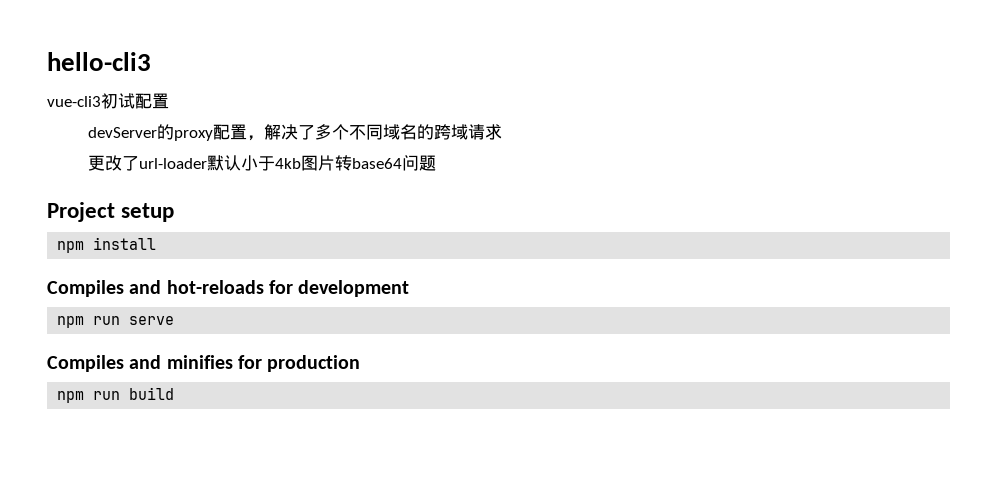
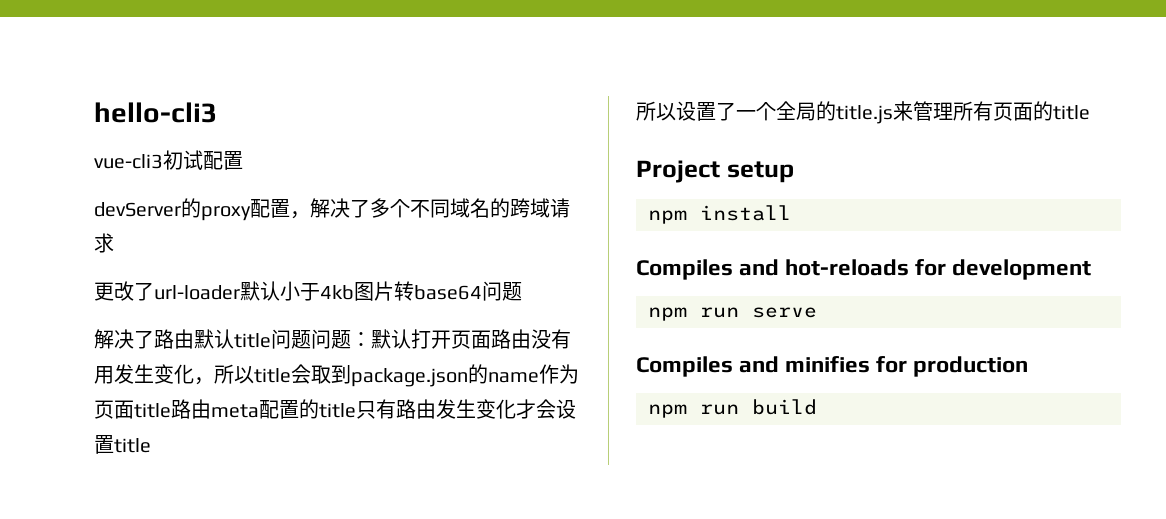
(437, 163) none -> [94,329,571,349] [94,364,579,387] [94,399,576,419] [94,435,151,454] [636,101,1090,124] // 解决了路由默认title问题问题：默认打开页面路由没有用发生变化，所以title会取到package.json的name作为页面title路由meta配置的title只有路由发生变化才会设置title // 所以设置了一个全局的title.js来管理所有页面的title

